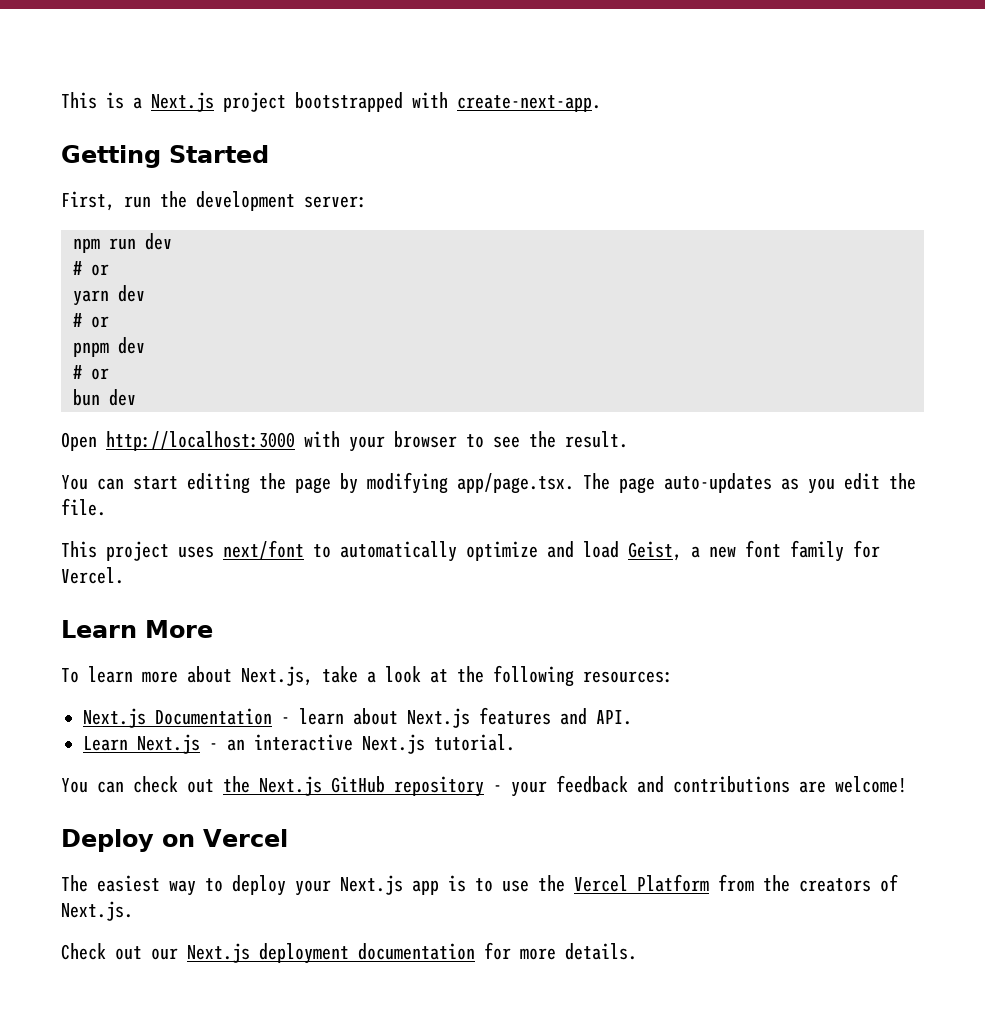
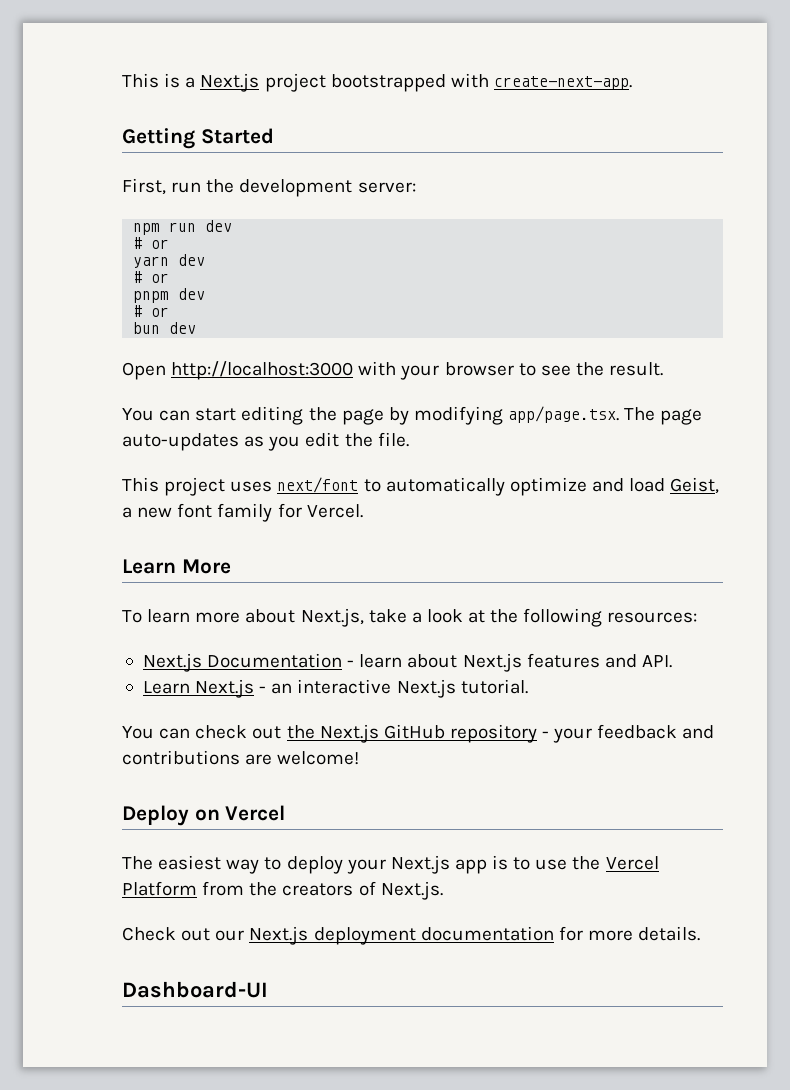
(637, 951) none -> [122,981,268,998] // Dashboard-UI

